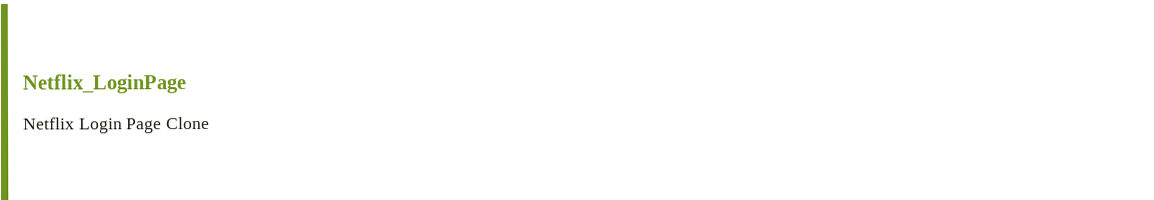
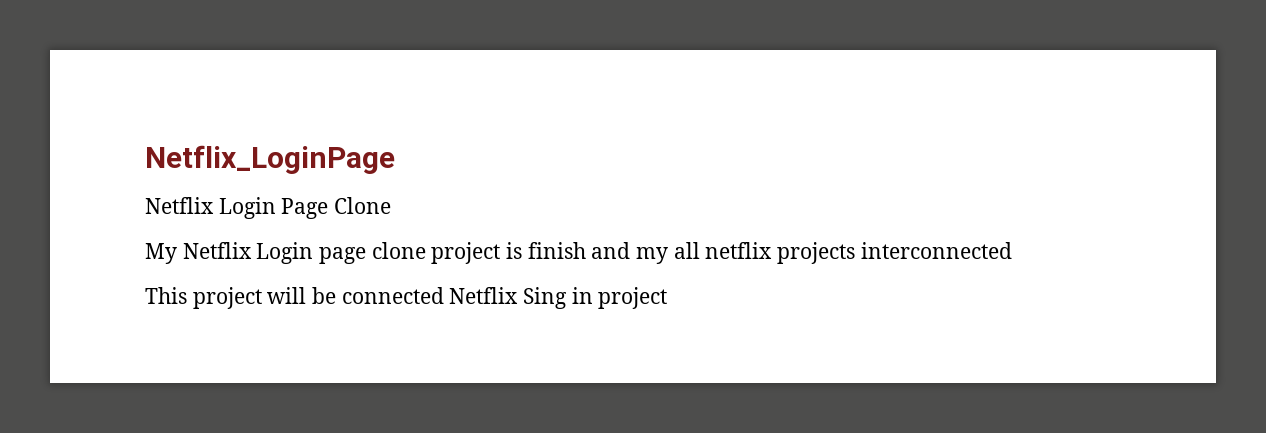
(211, 123) none -> [145,242,1012,264] [145,287,668,309] // My Netflix Login page clone project is finish and my all netflix projects interconnected // This project will be connected Netflix Sing in project

